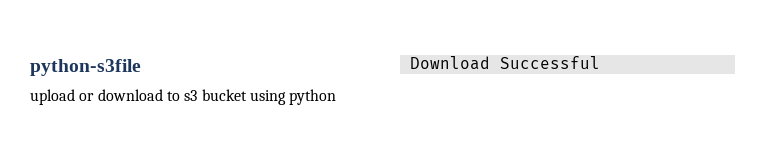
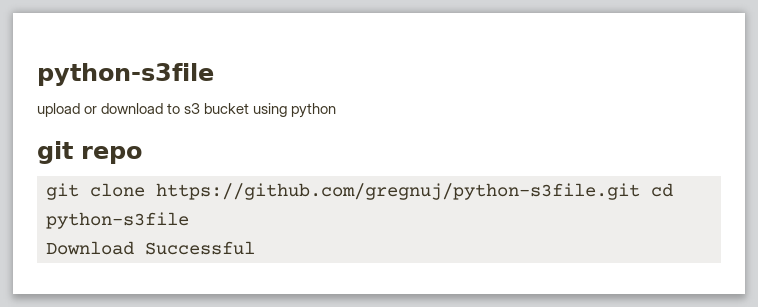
(337, 97) none -> [37,141,142,164] [46,183,673,200] [46,212,189,229] // git repo // git clone https://github.com/gregnuj/python-s3file.git cd python-s3file

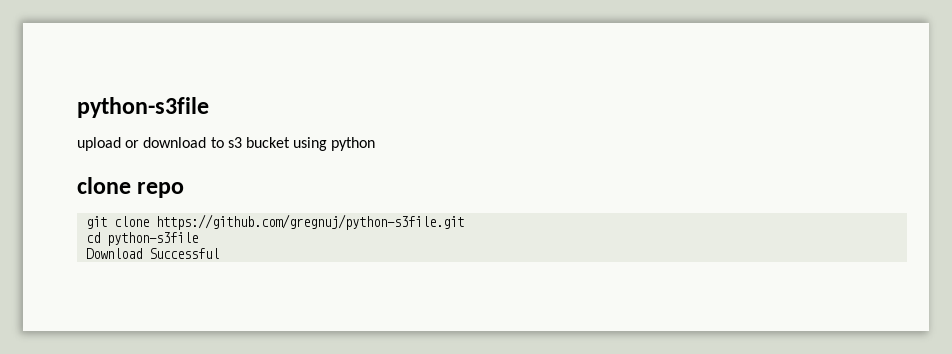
[37,141,73,164] git -> [77,177,131,194] clone
(640, 191) none -> (465, 222) //

